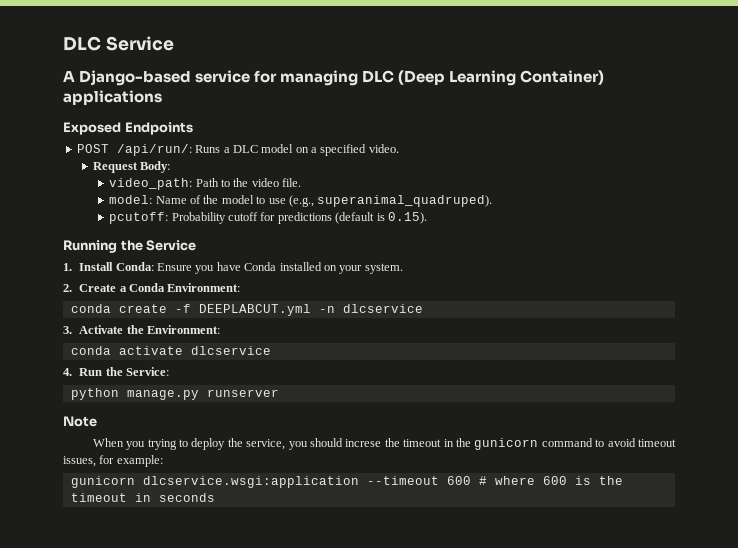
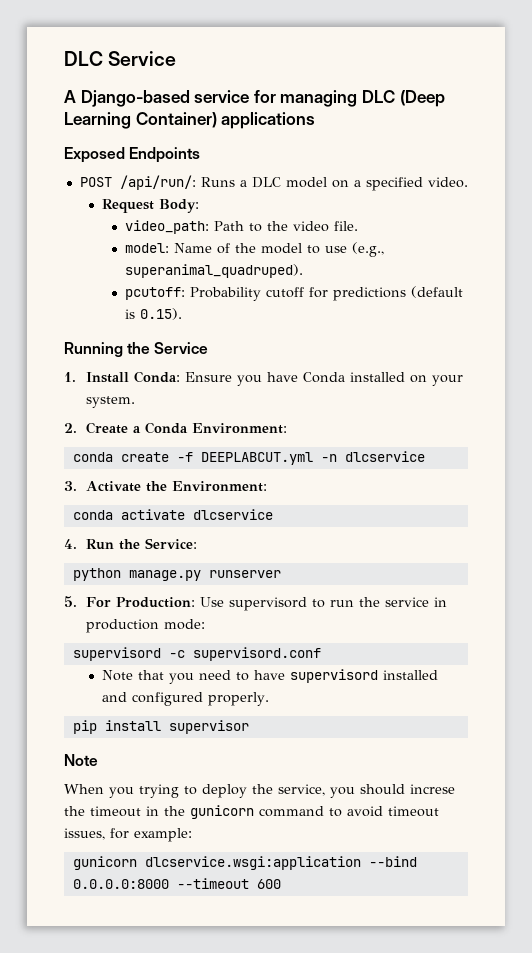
(279, 393) none -> [64,596,448,611] [86,619,206,633] [72,647,321,661] [102,669,439,684] [102,692,270,706] [72,720,249,734] // 5. For Production: Use supervisord to run the service in production mode: // supervisord -c supervisord.conf // Note that you need to have supervisord installed and configured properly. // pip install supervisor
[366,476,623,485] [70,493,215,502] --timeout 600 # where 600 is the timeout in seconds -> [368,856,417,867] [72,878,281,889] --bind 0.0.0.0:8000 --timeout 600

